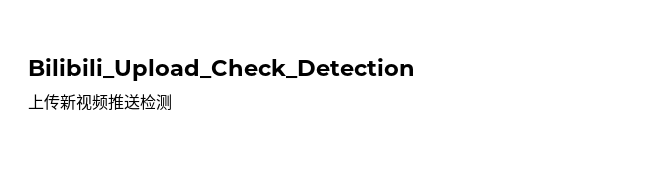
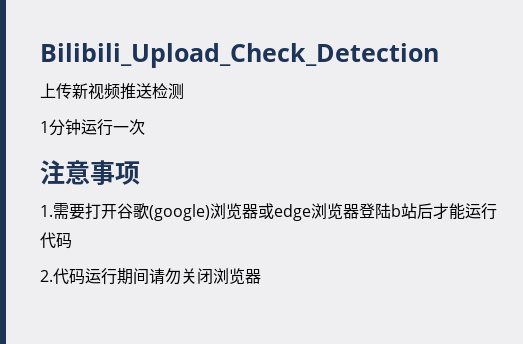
(172, 102) none -> [40,119,145,136] [40,160,140,185] [40,203,497,221] [40,232,72,249] [40,268,261,285] // 1分钟运行一次 // 注意事项 // 1.需要打开谷歌(google)浏览器或edge浏览器登陆b站后才能运行代码 // 2.代码运行期间请勿关闭浏览器

